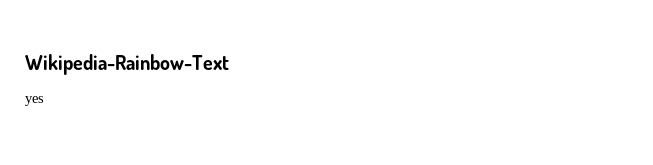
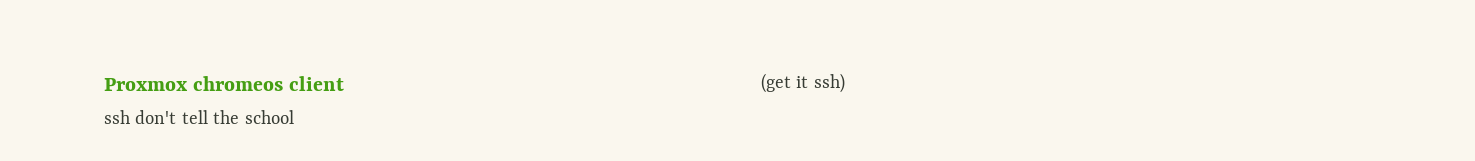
[25,54,229,75] [25,96,44,106] Wikipedia-Rainbow-Text // yes -> [104,76,345,91] [104,110,294,124] [761,73,845,93] Proxmox chromeos client // ssh don't tell the school // (get it ssh)

